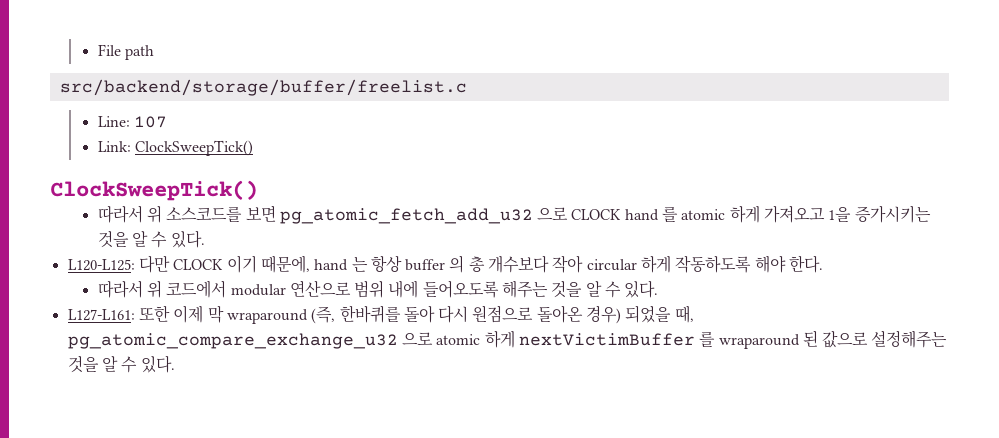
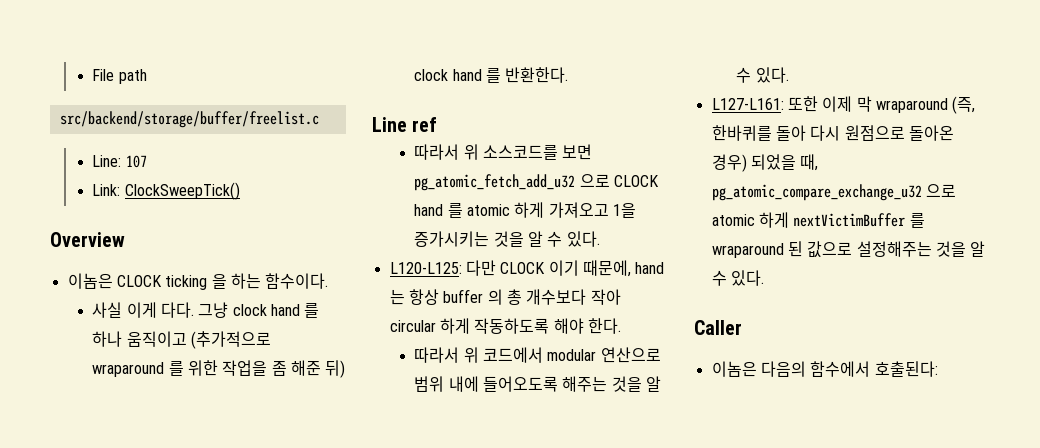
[50,180,258,201] ClockSweepTick() -> [50,232,125,247] [67,273,329,290] [92,302,320,318] [92,331,271,349] [92,360,346,378] [414,67,569,83] [372,117,438,132] Overview // 이놈은 CLOCK ticking 을 하는 함수이다. // 사실 이게 다다. 그냥 clock hand 를 하나 움직이고 (추가적으로 wraparound 를 위한 작업을 좀 해준 뒤) clock hand 를 반환한다. // Line ref
(175, 364) none -> [694,320,742,335] [711,361,938,377] // Caller // 이놈은 다음의 함수에서 호출된다:

